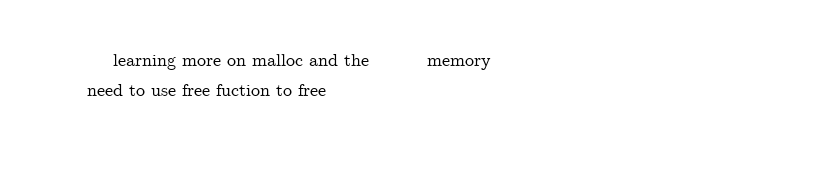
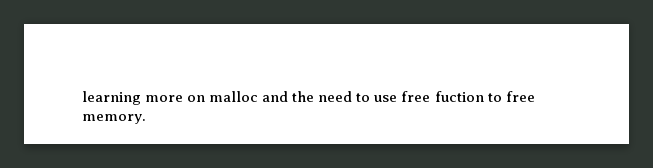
[427,58,491,70] memory -> [82,114,146,124] memory.

